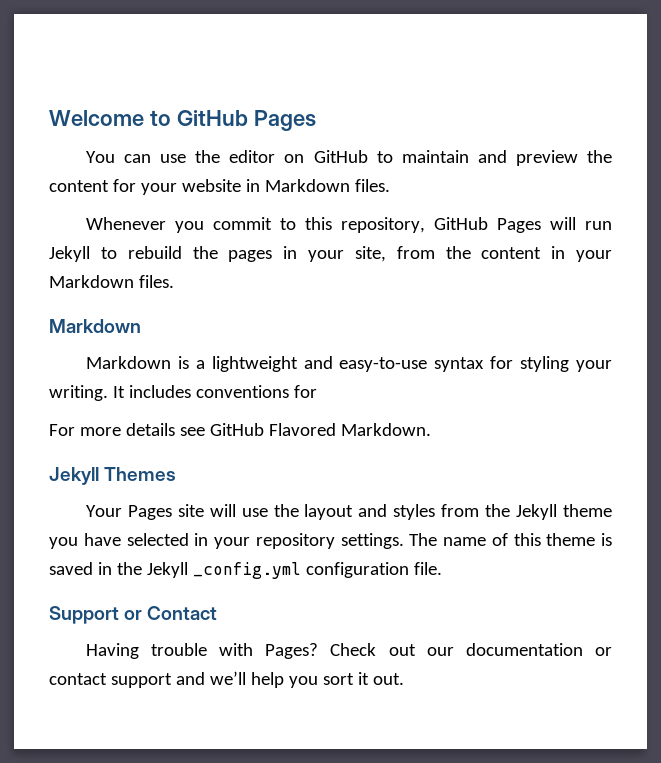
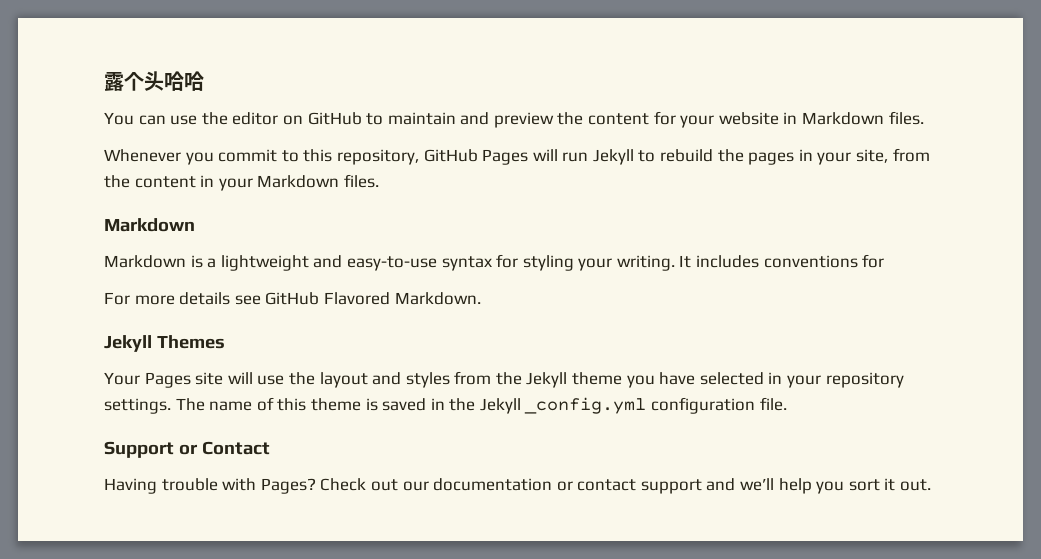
[49,110,316,131] Welcome to GitHub Pages -> [104,71,204,91] 露个头哈哈

